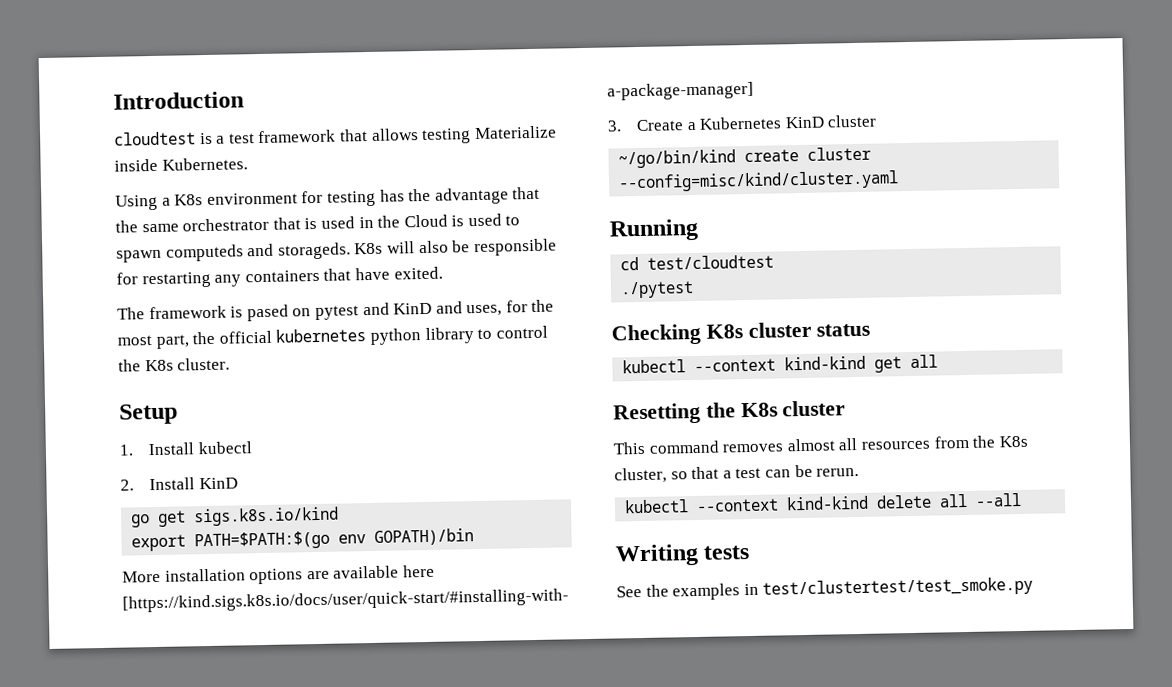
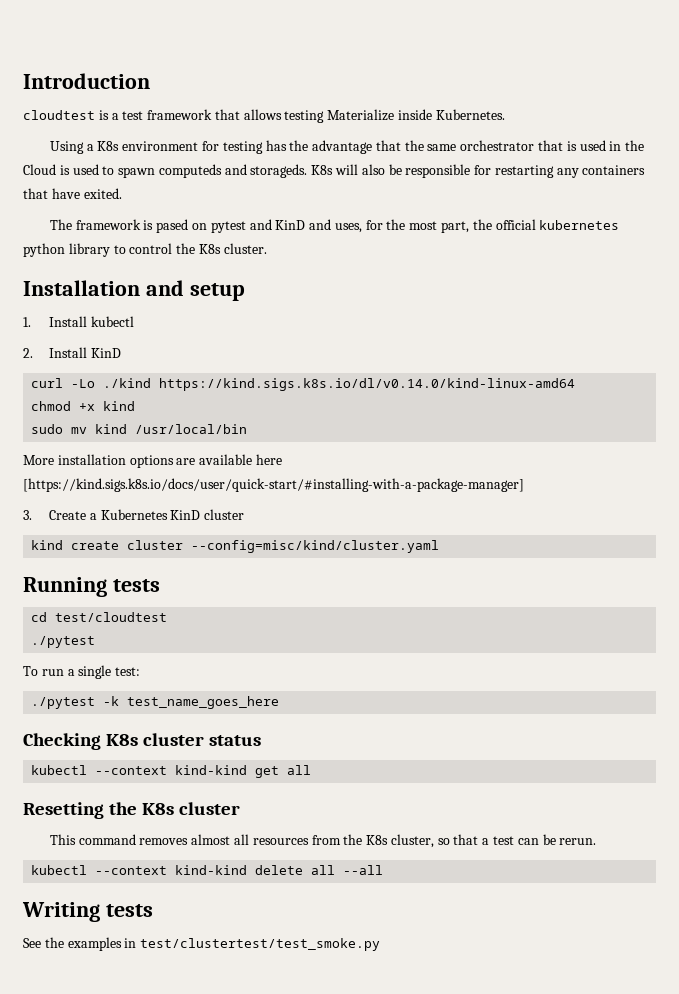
[119,403,178,425] Setup -> [23,280,245,301] Installation and setup
[131,506,340,528] [131,528,475,552] go get sigs.k8s.io/kind // export PATH=$PATH:$(go env GOPATH)/bin -> [31,378,576,391] [31,401,136,411] [31,424,248,434] curl -Lo ./kind https://kind.sigs.k8s.io/dl/v0.14.0/kind-linux-amd64 // chmod +x kind // sudo mv kind /usr/local/bin
[618,149,737,169] ~/go/bin/kind -> [31,540,64,550] kind
(699, 230) none -> [112,579,160,592] tests
(695, 289) none -> [23,665,141,679] [31,696,280,709] // To run a single test: // ./pytest -k test_name_goes_here

